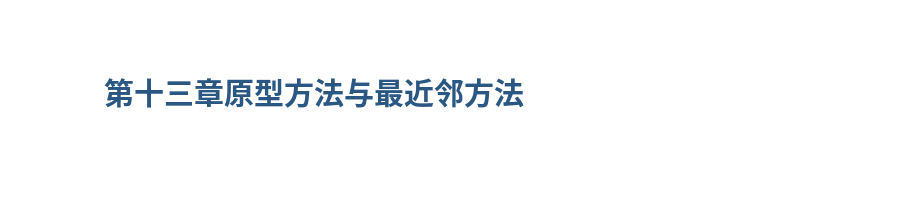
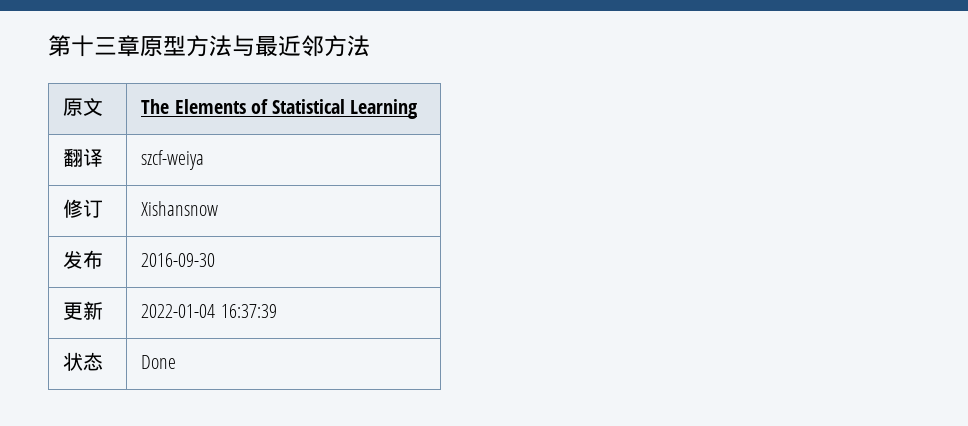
(524, 93) none -> [63,97,104,116] [141,99,418,119] [63,148,104,167] [141,150,205,170] [63,199,104,218] [141,201,219,216] [63,250,104,269] [141,253,216,267] [63,301,104,320] [141,304,277,318] [63,352,104,371] [141,355,177,369] // 原文 | The Elements of Statistical Learning // 翻译 | szcf-weiya // 修订 | Xishansnow // 发布 | 2016-09-30 // 更新 | 2022-01-04 16:37:39 // 状态 | Done

